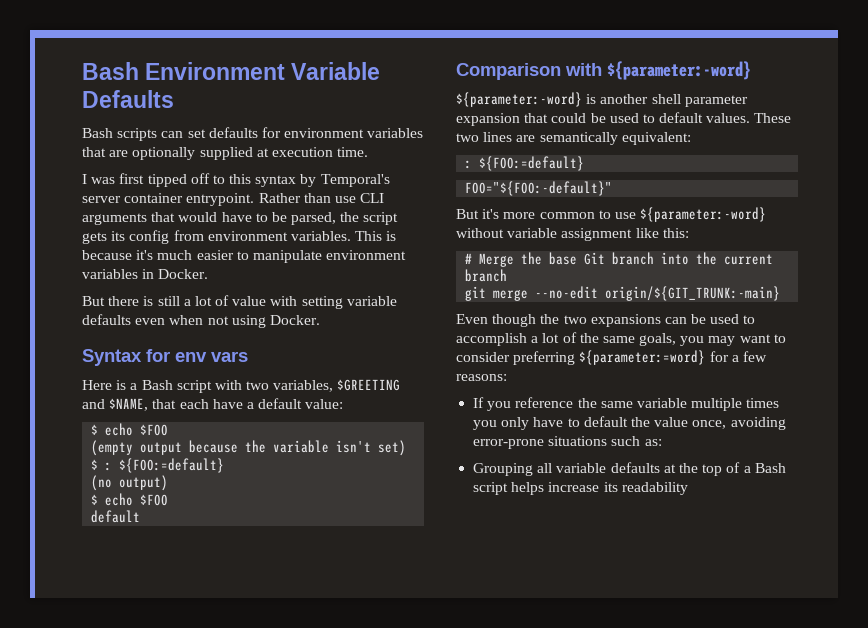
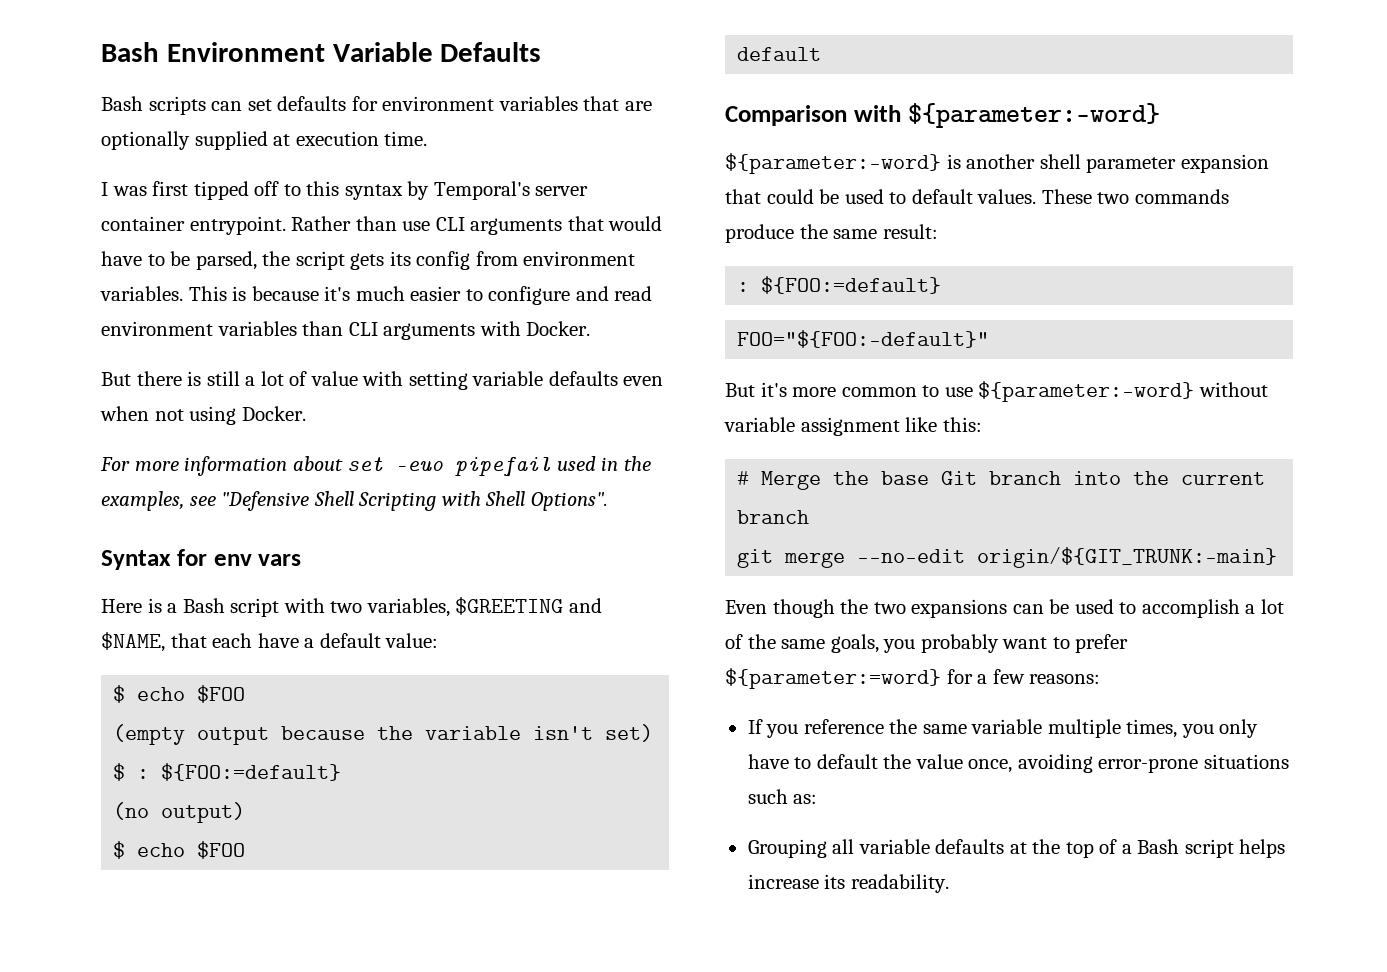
[252,250,407,263] [82,269,155,279] manipulate environment variables in -> [488,286,653,305] [101,321,521,340] configure and read environment variables than CLI arguments with
(320, 320) none -> [100,456,651,477] [101,491,608,511] // For more information about set -euo pipefail used in the examples, see "Defensive Shell Scripting with Shell Options".
[483,132,691,145] lines are semantically equivalent: -> [1134,189,1229,204] [725,224,938,243] commands produce the same result:
[708,336,736,346] may -> [920,634,999,653] probably
[456,351,576,365] consider preferring -> [1075,634,1129,653] prefer
[746,398,780,408] times -> [1126,719,1178,738] times,
[621,482,688,495] readability -> [850,874,949,893] readability.

